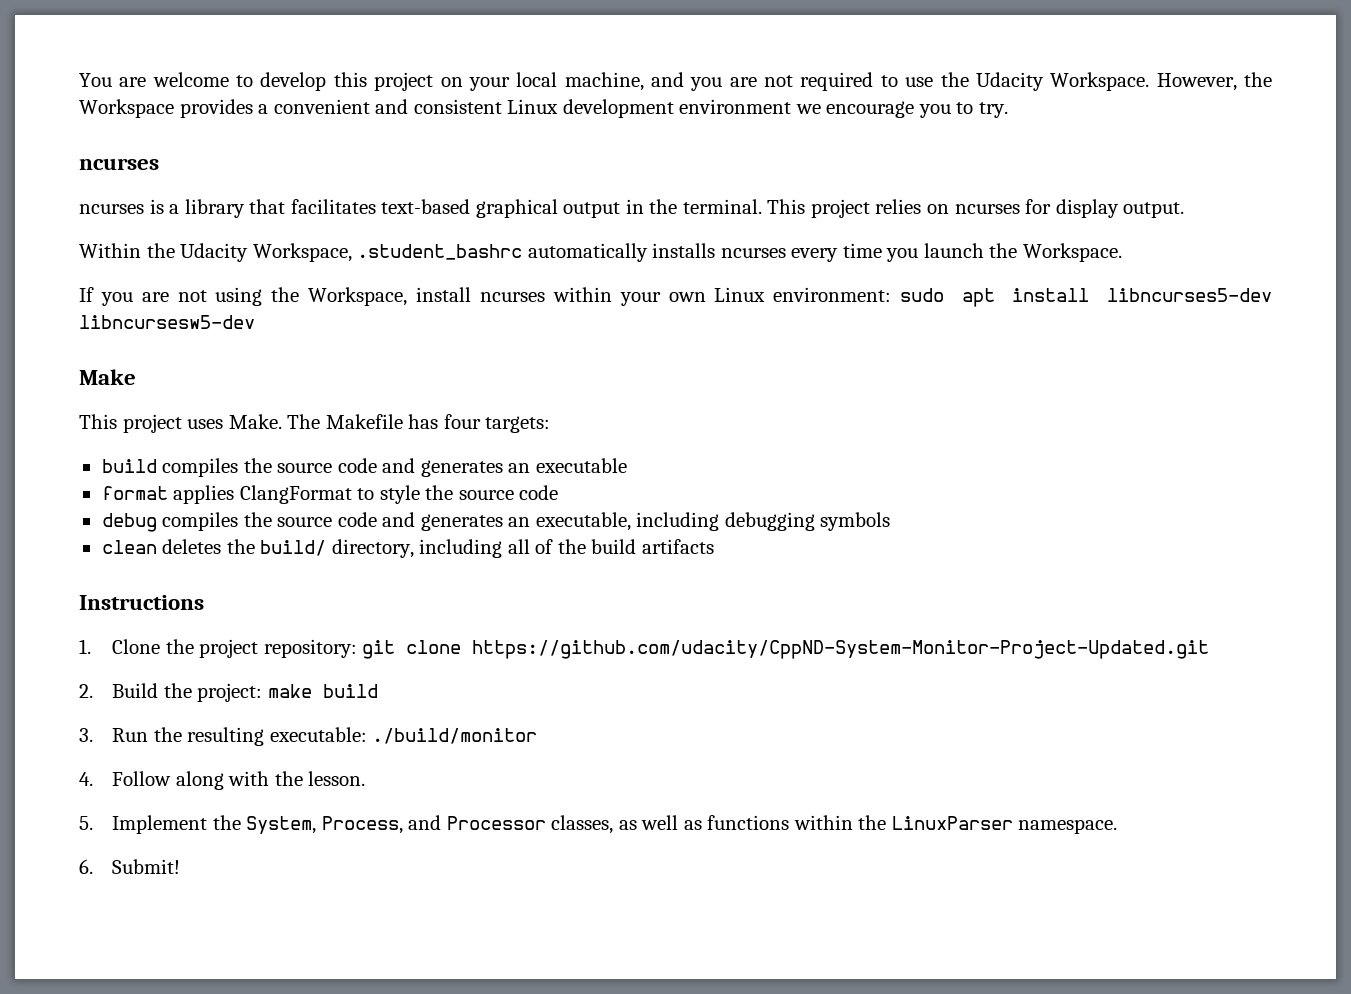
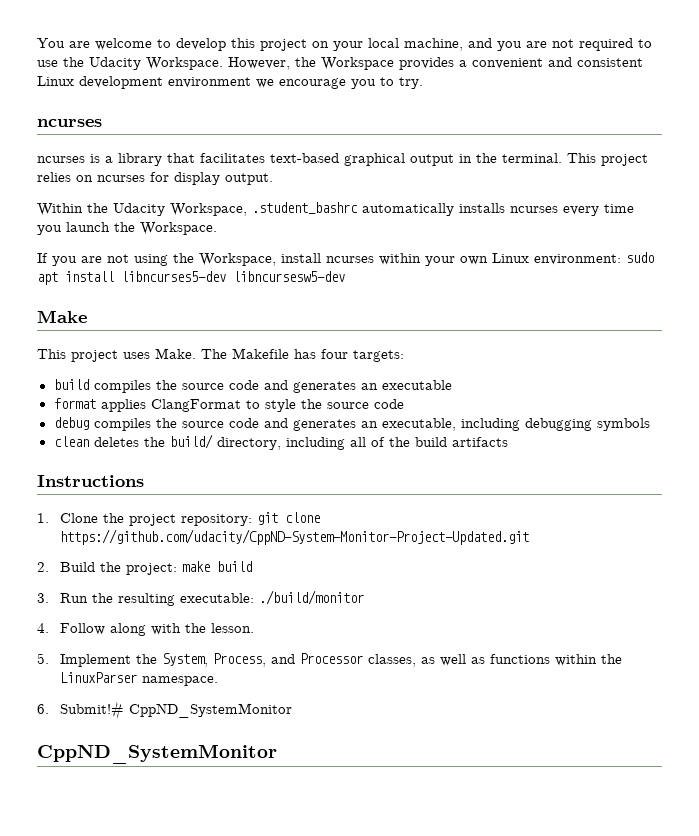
[111,859,180,874] Submit! -> [60,701,293,720] [37,744,277,764] Submit!# CppND_SystemMonitor // CppND_SystemMonitor

